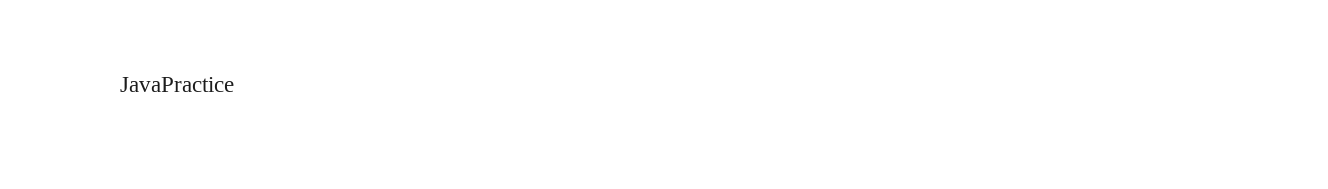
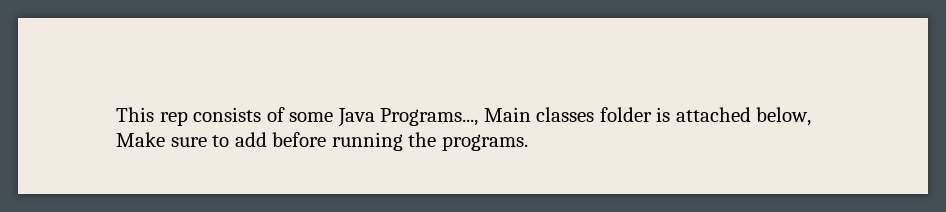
[120,77,234,92] JavaPractice -> [116,107,812,127] [116,132,528,151] This rep consists of some Java Programs..., Main classes folder is attached below, Make sure to add before running the programs.

